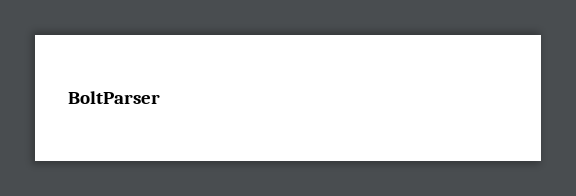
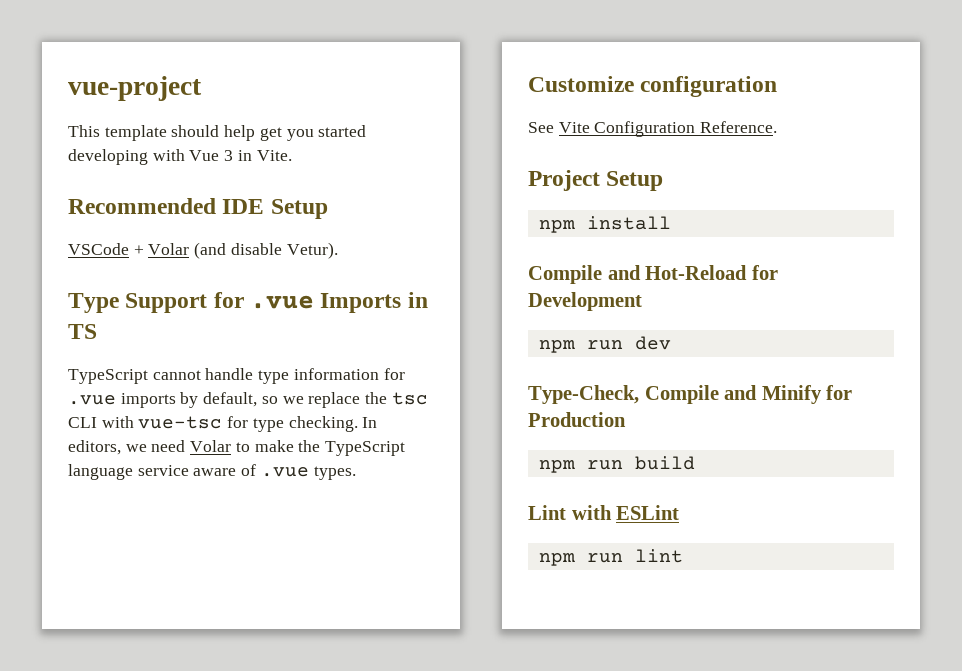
[68,91,160,104] BoltParser -> [68,76,202,101] [68,125,367,141] [68,149,292,165] [68,198,328,219] [68,242,338,259] [68,292,428,313] [68,324,97,339] [68,368,405,384] [68,392,428,408] [68,416,378,432] [68,440,406,456] [68,464,356,480] [528,76,778,97] [528,121,778,137] [528,170,664,191] [538,216,671,233] [528,265,778,284] [528,292,642,311] [538,336,671,353] [528,385,853,404] [528,412,626,427] [538,456,695,473] [528,505,680,520] [538,549,683,566] vue-project // This template should help get you started developing with Vue 3 in Vite. // Recommended IDE Setup // VSCode + Volar (and disable Vetur). // Type Support for .vue Imports in TS // TypeScript cannot handle type information for .vue imports by default, so we replace the tsc CLI with vue-tsc for type checking. In editors, we need Volar to make the TypeScript language service aware of .vue types. // Customize configuration // See Vite Configuration Reference. // Project Setup // npm install // Compile and Hot-Reload for Development // npm run dev // Type-Check, Compile and Minify for Production // npm run build // Lint with ESLint // npm run lint

